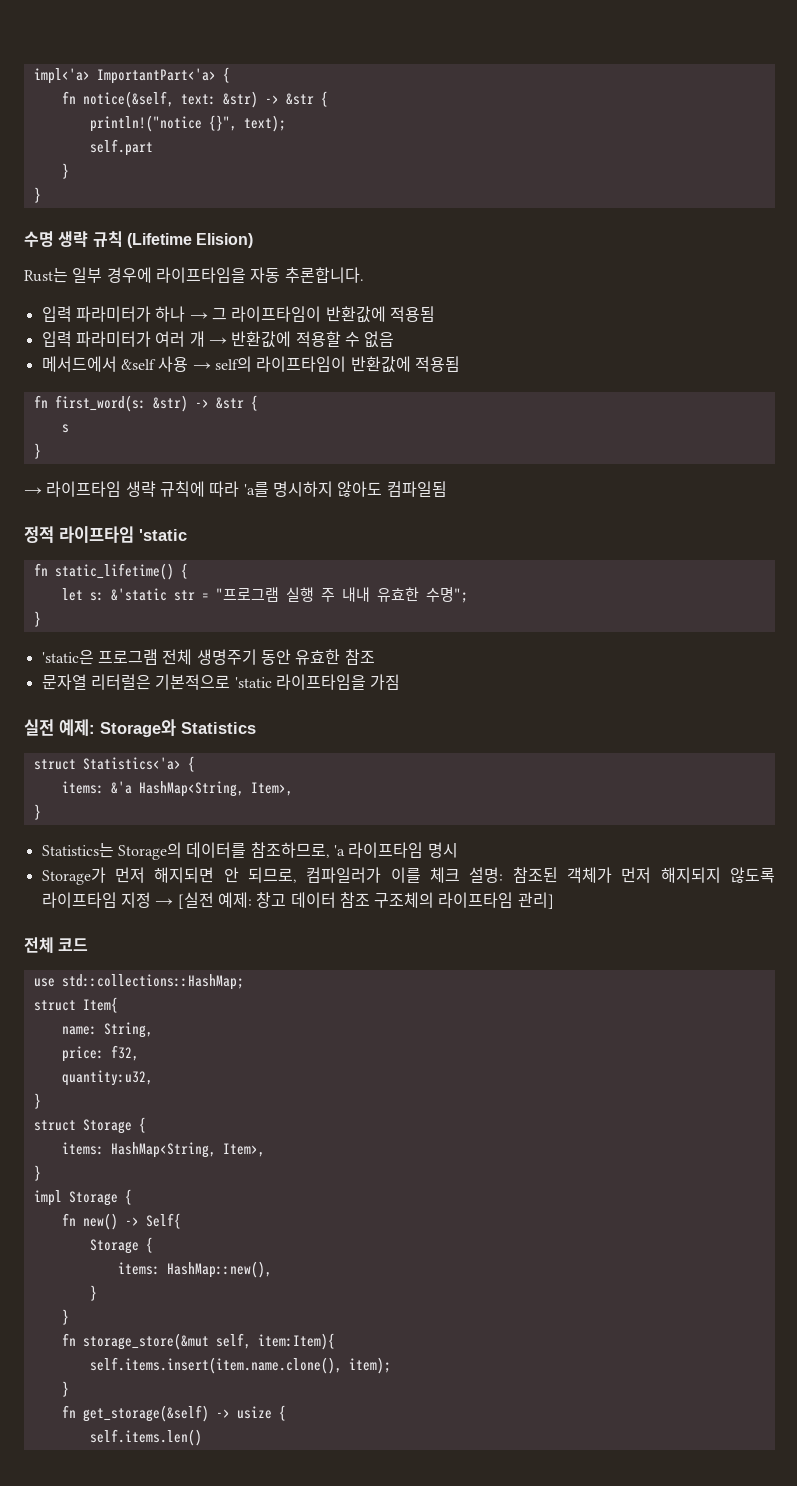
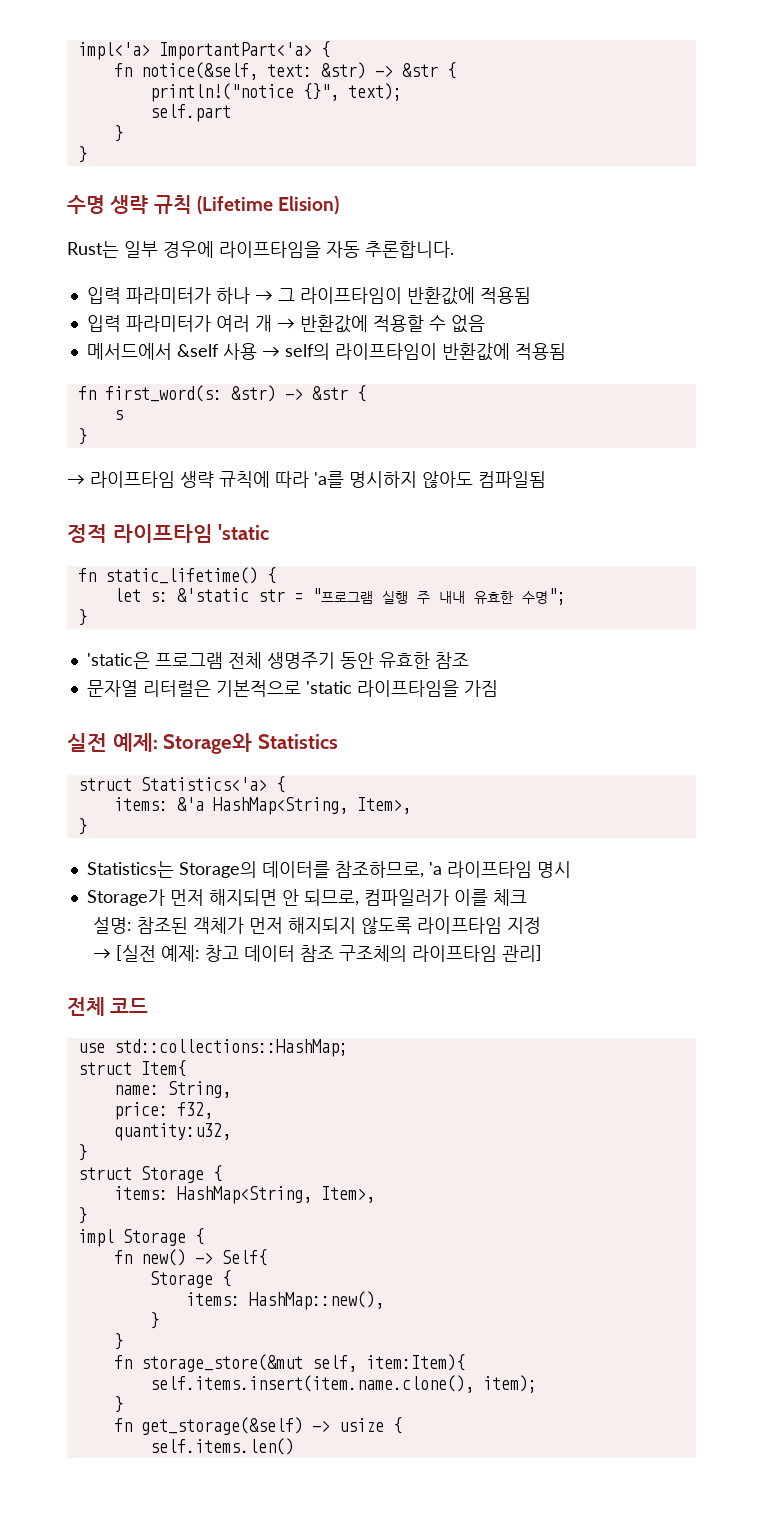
(460, 875) none -> (527, 897) //
(151, 900) none -> (541, 925) //

